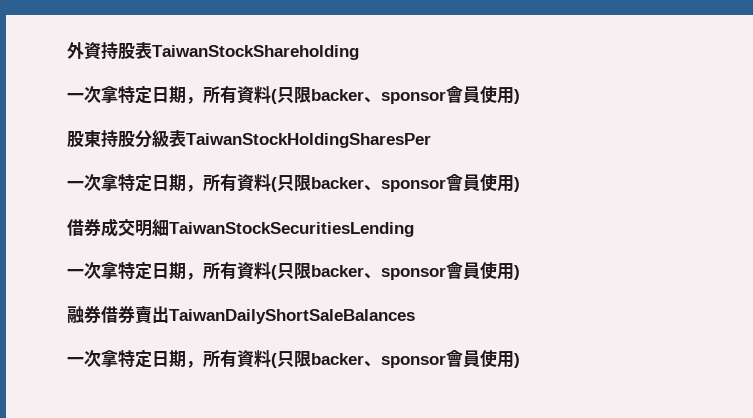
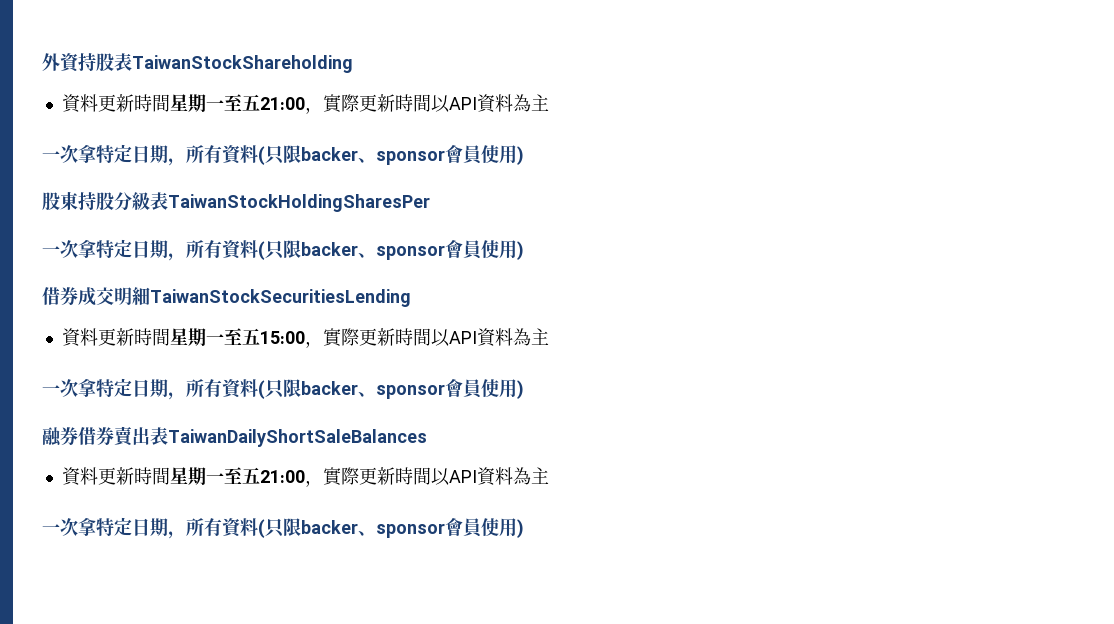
(359, 52) none -> [61,94,549,114] // 資料更新時間星期一至五21:00，實際更新時間以API資料為主
(414, 229) none -> [61,328,549,348] // 資料更新時間星期一至五15:00，實際更新時間以API資料為主
(169, 314) none -> [150,427,168,445] 表
(415, 316) none -> [61,467,549,487] // 資料更新時間星期一至五21:00，實際更新時間以API資料為主

